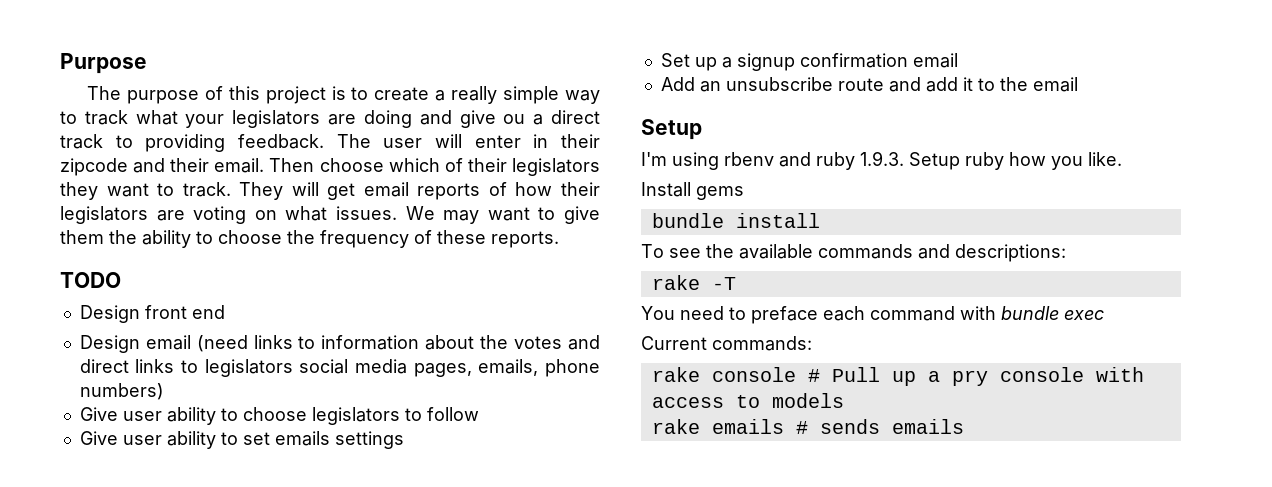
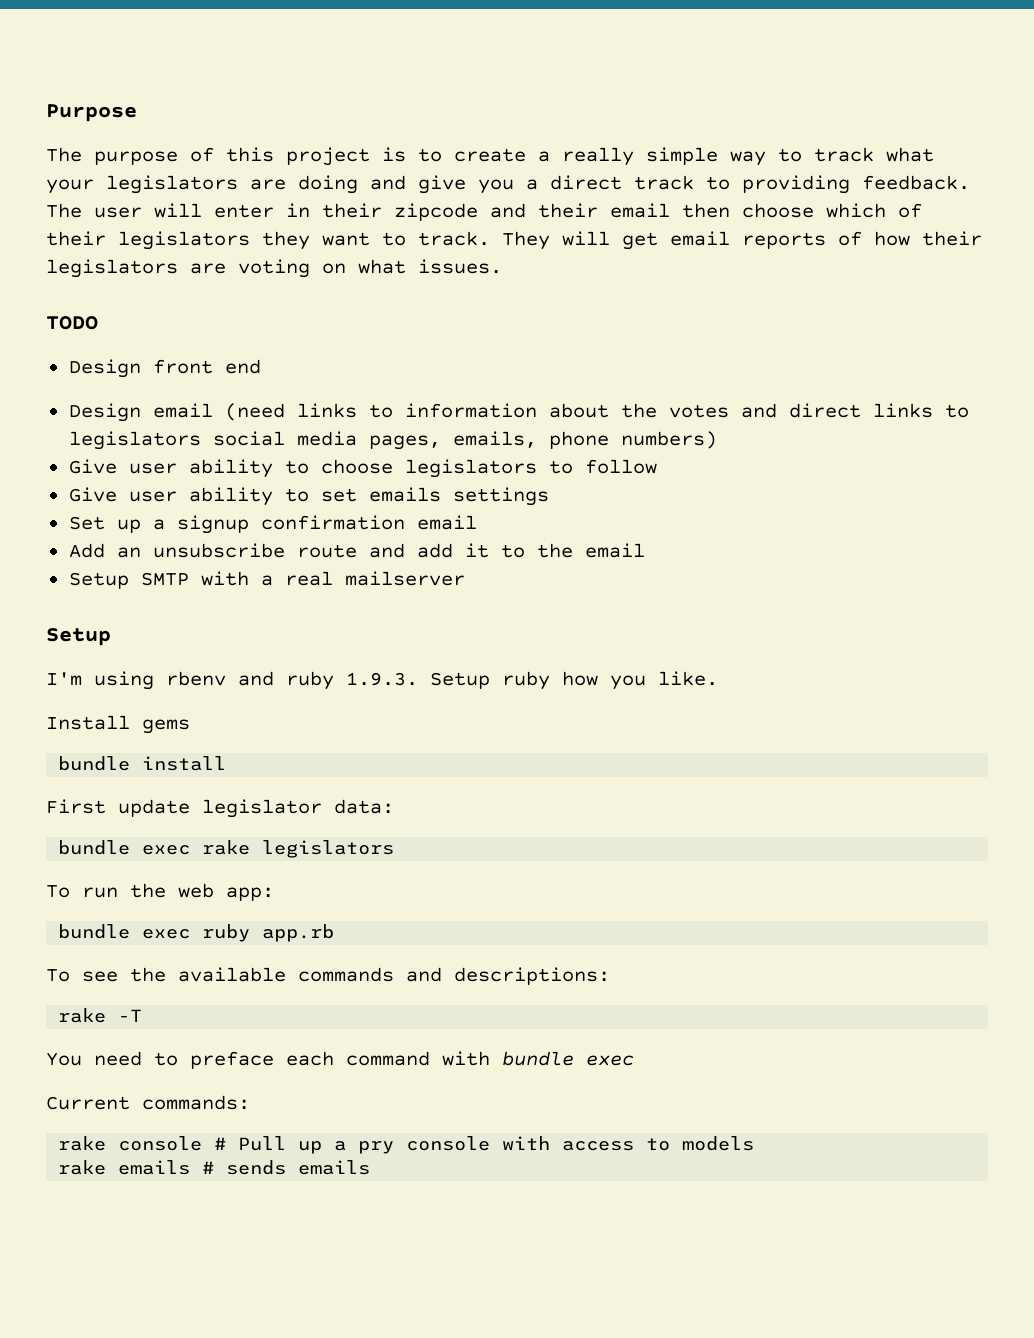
[503,114,526,124] ou -> [478,179,514,194] you
[214,158,315,173] email. Then -> [610,203,730,218] email then
[405,206,601,224] [60,230,559,248] We may want to give them the ability to choose the frequency of these reports. -> (502, 266) none
(1078, 84) none -> [68,571,465,589] // Setup SMTP with a real mailserver
(820, 220) none -> [46,799,394,818] [58,840,395,858] [46,883,274,901] [58,924,335,942] // First update legislator data: // bundle exec rake legislators // To run the web app: // bundle exec ruby app.rb

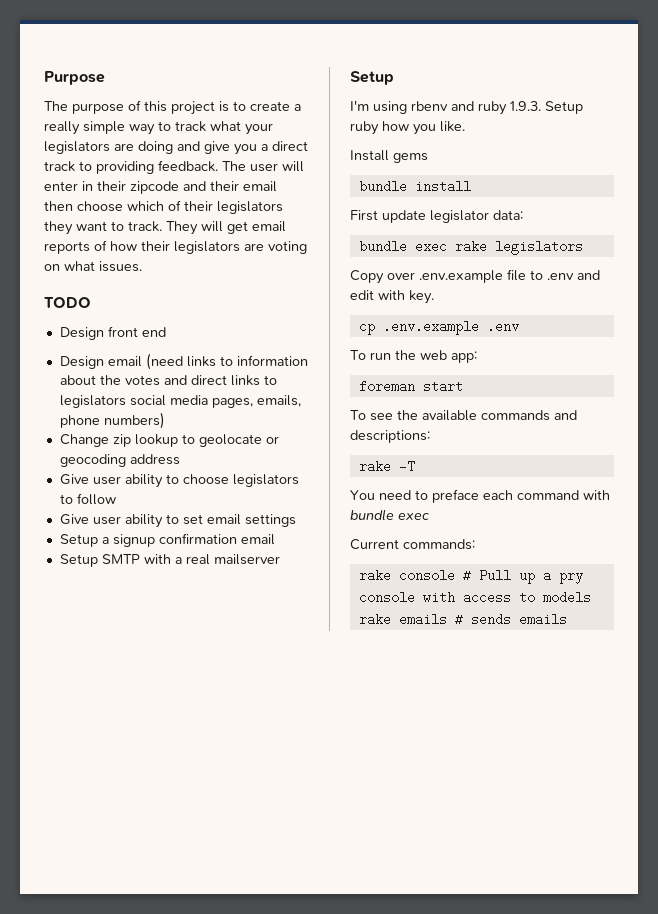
(717, 440) none -> [59,434,279,447] [59,454,180,467] // Change zip lookup to geolocate or geocoding address
[368,487,441,502] emails -> [206,514,241,525] email
[68,516,141,533] Set up -> [59,534,98,547] Setup
[68,543,645,558] // Add an unsubscribe route and add it to the email -> (275, 539) none
(395, 849) none -> [350,269,600,284] [350,290,434,304] [358,320,519,335] // Copy over .env.example file to .env and edit with key. // cp .env.example .env
[58,924,335,942] bundle exec ruby app.rb -> [358,380,463,393] foreman start

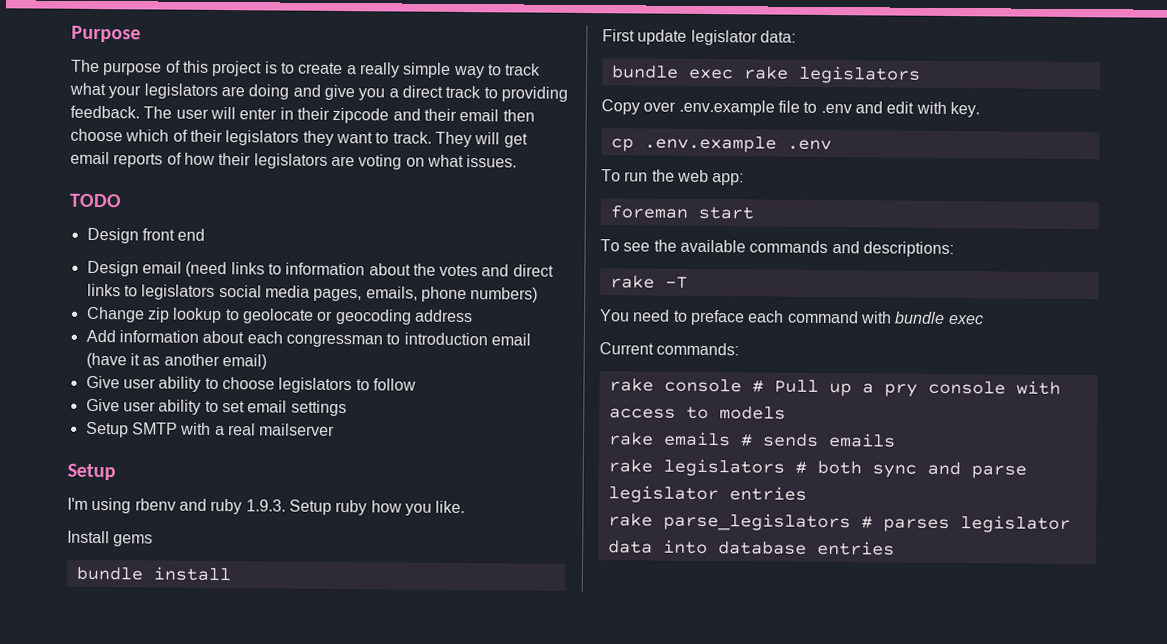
(180, 459) none -> [85,329,531,348] [85,352,267,370] // Add information about each congressman to introduction email (have it as another email)
[59,533,275,547] // Setup a signup confirmation email -> (347, 408) none
(567, 619) none -> [607,458,1027,479] [607,485,807,504] [607,512,1071,534] [607,539,895,556] // rake legislators # both sync and parse legislator entries // rake parse_legislators # parses legislator data into database entries

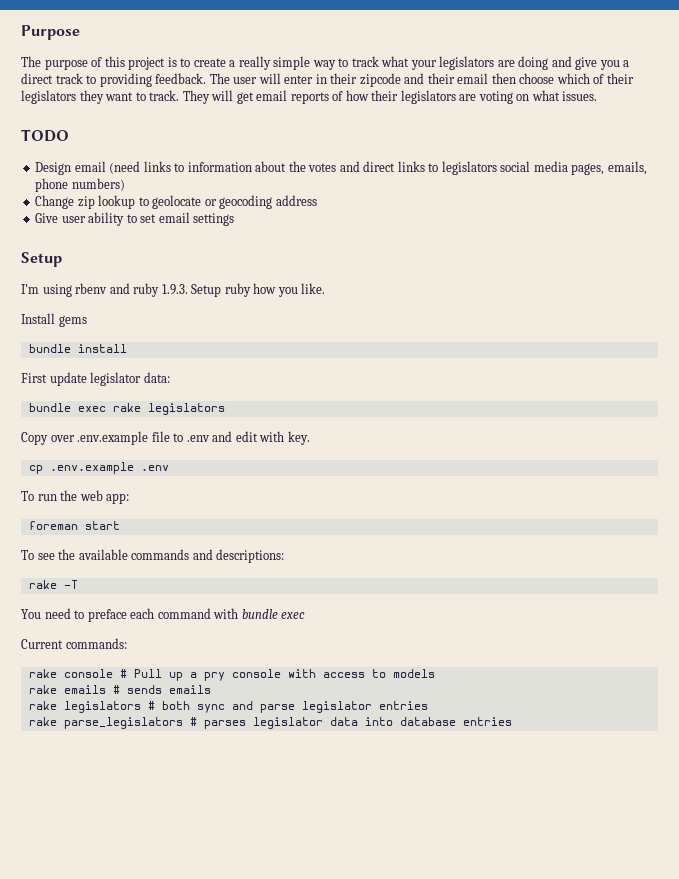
[86,227,206,244] // Design front end -> (69, 135) none
[85,329,531,348] [85,352,267,370] [85,375,416,394] // Add information about each congressman to introduction email (have it as another email) // Give user ability to choose legislators to follow -> (317, 200) none
[85,421,336,438] // Setup SMTP with a real mailserver -> (235, 219) none

